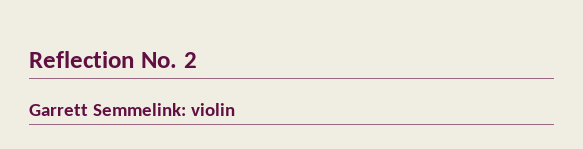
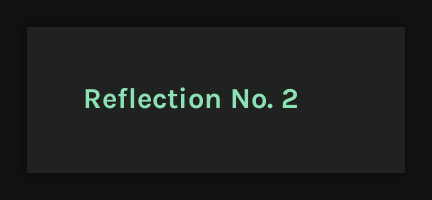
[29,103,235,116] // Garrett Semmelink: violin -> (299, 98) none

